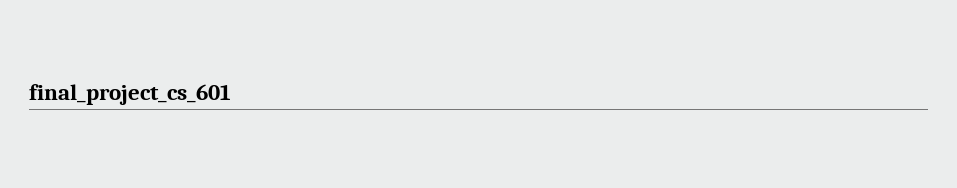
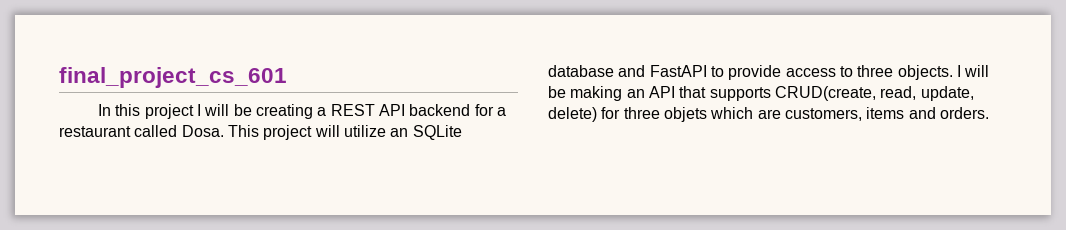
(231, 94) none -> [97,104,506,119] [59,125,462,140] [548,65,990,80] [548,86,974,101] [548,107,989,122] // In this project I will be creating a REST API backend for a restaurant called Dosa. This project will utilize an SQLite database and FastAPI to provide access to three objects. I will be making an API that supports CRUD(create, read, update, delete) for three objets which are customers, items and orders.

